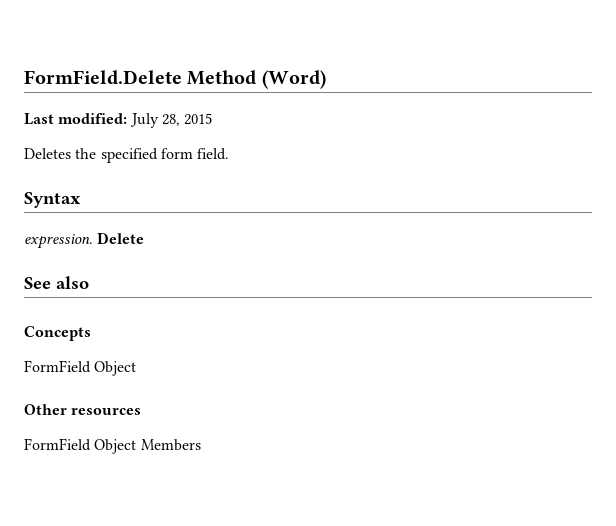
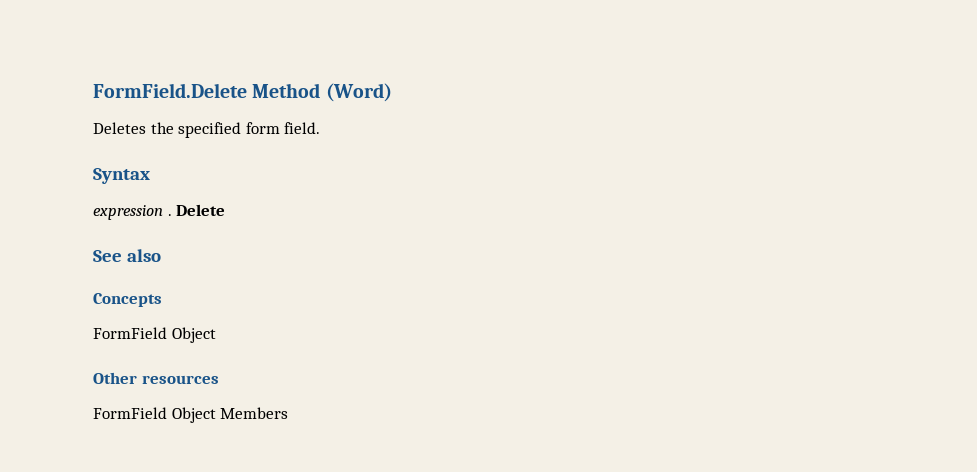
[24,113,213,128] // Last modified: July 28, 2015 -> (392, 92) none
[24,234,93,249] expression. -> [93,205,172,220] expression .

